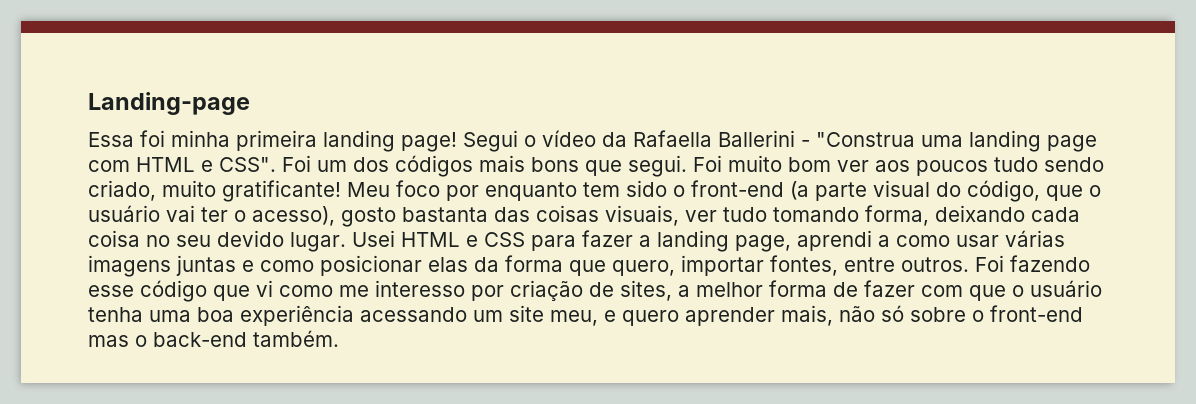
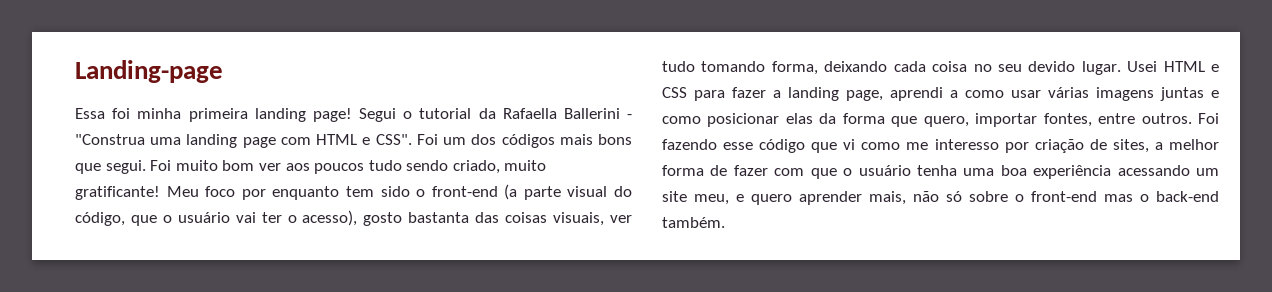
[542,130,596,147] vídeo -> [419,108,472,119] tutorial

